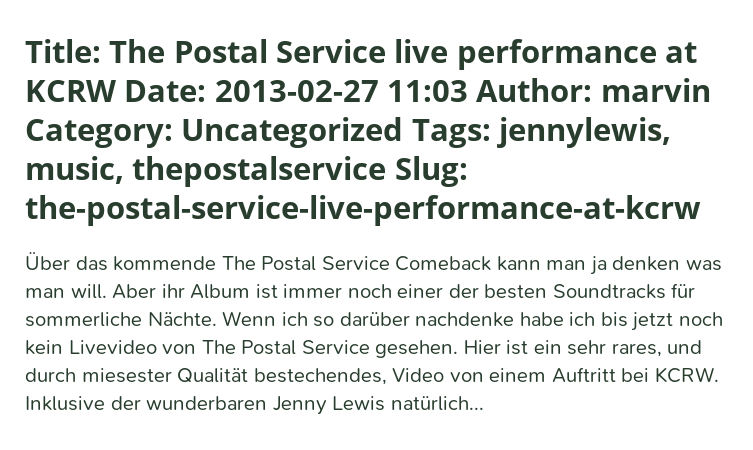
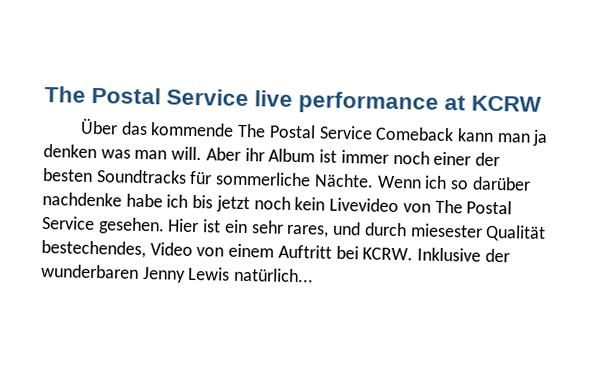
[25,39,101,63] Title: -> (44, 94) none
[124,78,711,102] [25,117,672,148] [25,156,468,187] [25,195,701,226] Date: 2013-02-27 11:03 Author: marvin Category: Uncategorized Tags: jennylewis, music, thepostalservice Slug: the-postal-service-live-performance-at-kcrw -> (543, 103) none

